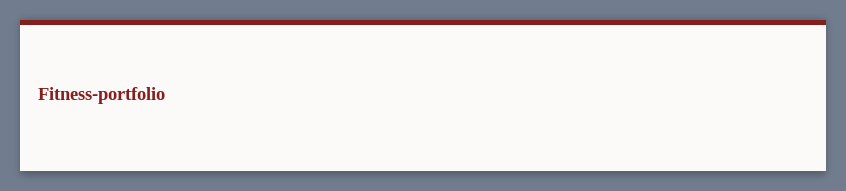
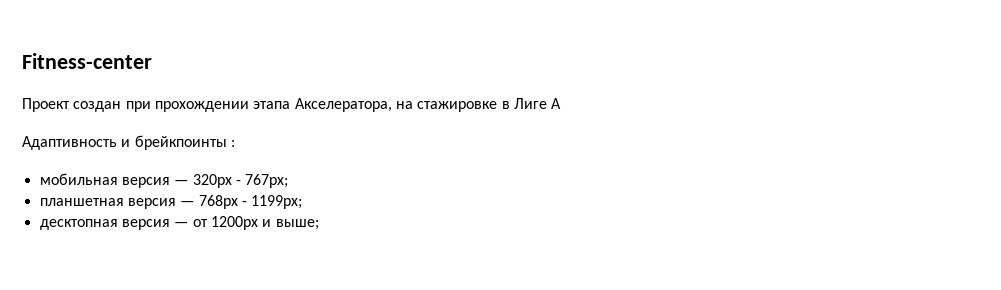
[38,87,165,104] Fitness-portfolio -> [22,53,152,69] [22,98,562,112] [22,135,235,150] [39,173,289,188] [39,195,303,209] [39,216,319,230] Fitness-center // Проект создан при прохождении этапа Акселератора, на стажировке в Лиге А // Адаптивность и брейкпоинты : // мобильная версия — 320px - 767px; // планшетная версия — 768px - 1199px; // десктопная версия — от 1200px и выше;

